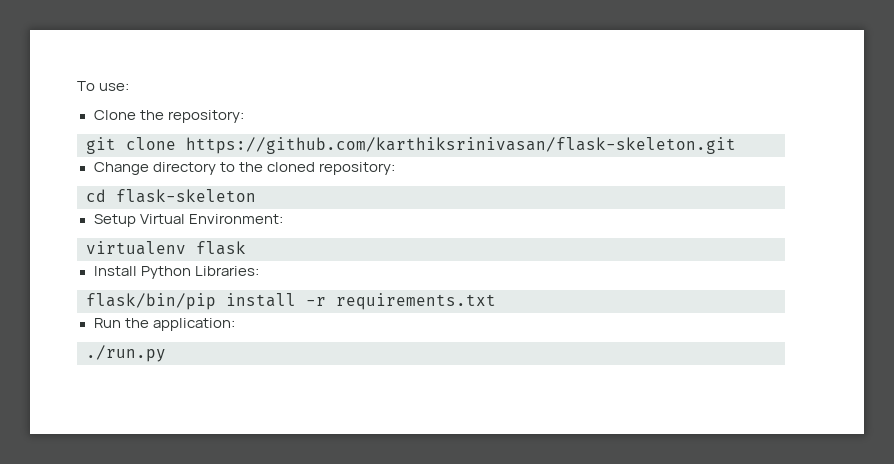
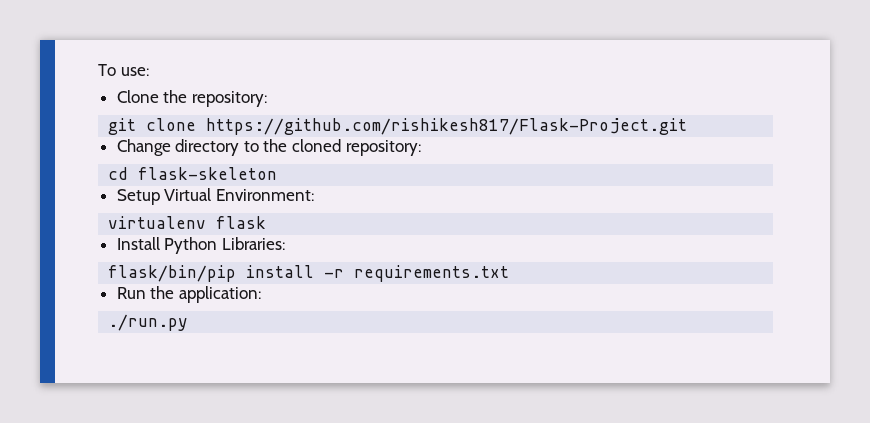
[186,137,736,154] https://github.com/karthiksrinivasan/flask-skeleton.git -> [206,118,688,135] https://github.com/rishikesh817/Flask-Project.git

